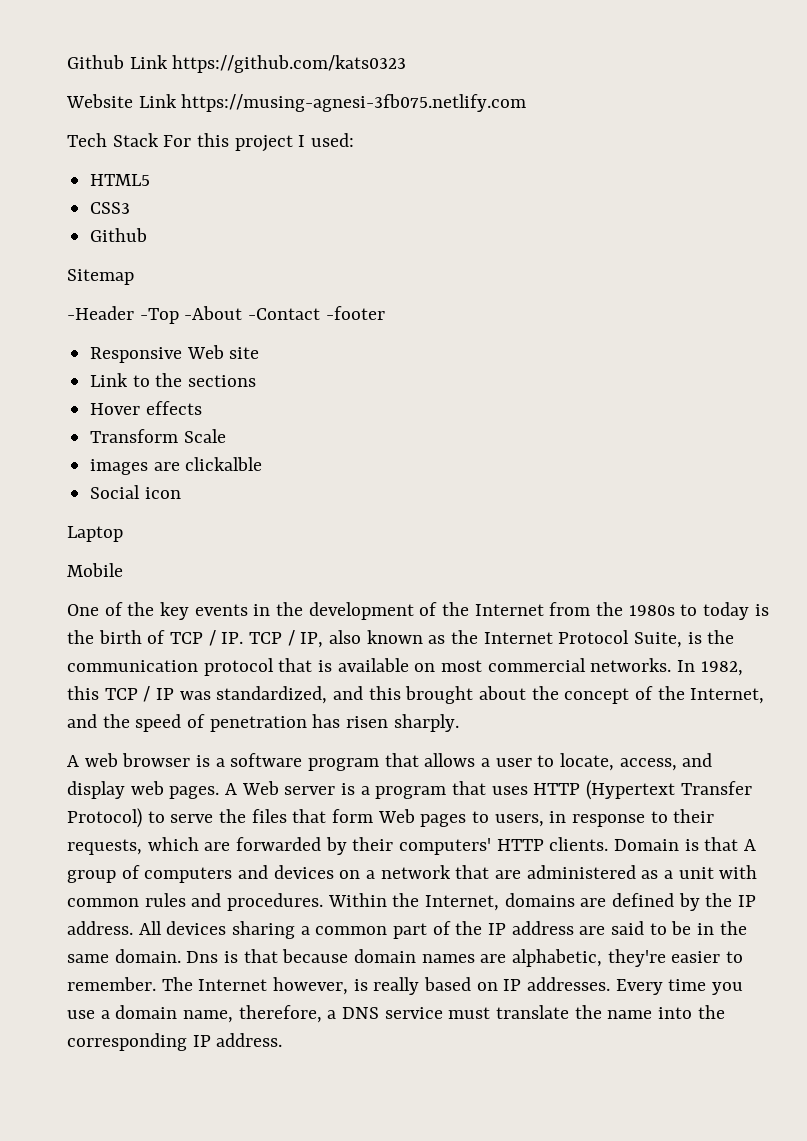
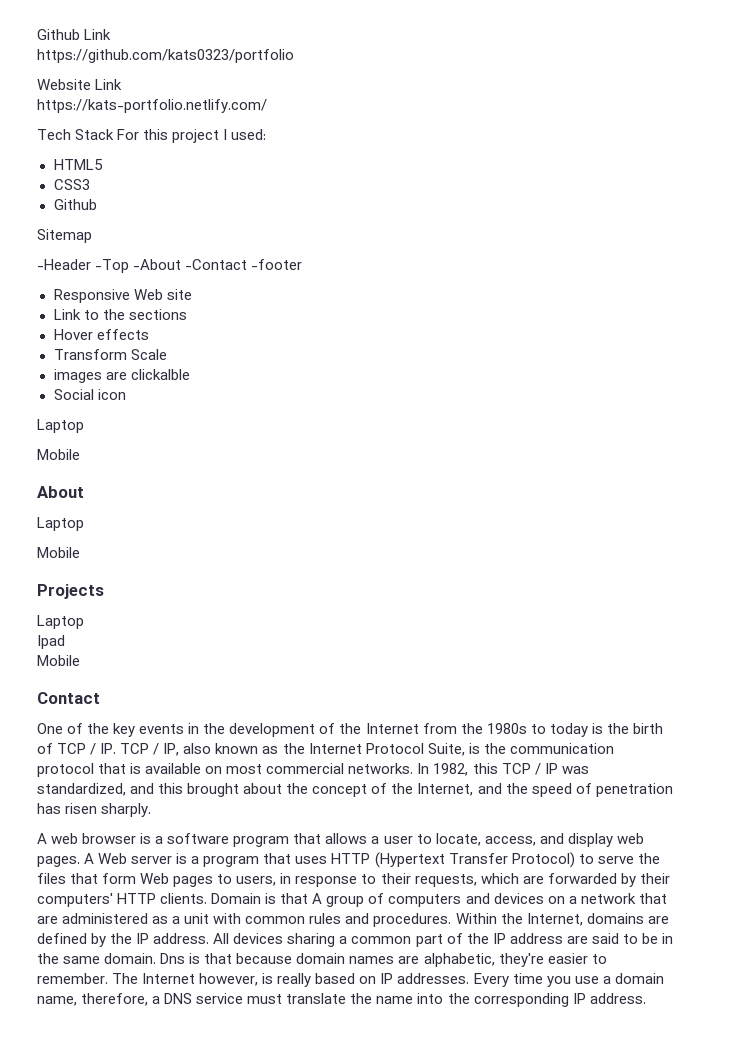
[172,55,407,73] https://github.com/kats0323 -> [37,49,294,63] // https://github.com/kats0323/portfolio
[181,94,527,112] https://musing-agnesi-3fb075.netlify.com -> [37,99,267,113] // https://kats-portfolio.netlify.com/
(123, 570) none -> [37,486,84,498] [37,517,84,531] [37,547,80,558] [37,584,104,599] [37,615,84,629] [37,635,65,649] [37,655,80,666] [37,692,100,704] // About // Laptop // Mobile // Projects // Laptop // Ipad // Mobile // Contact

